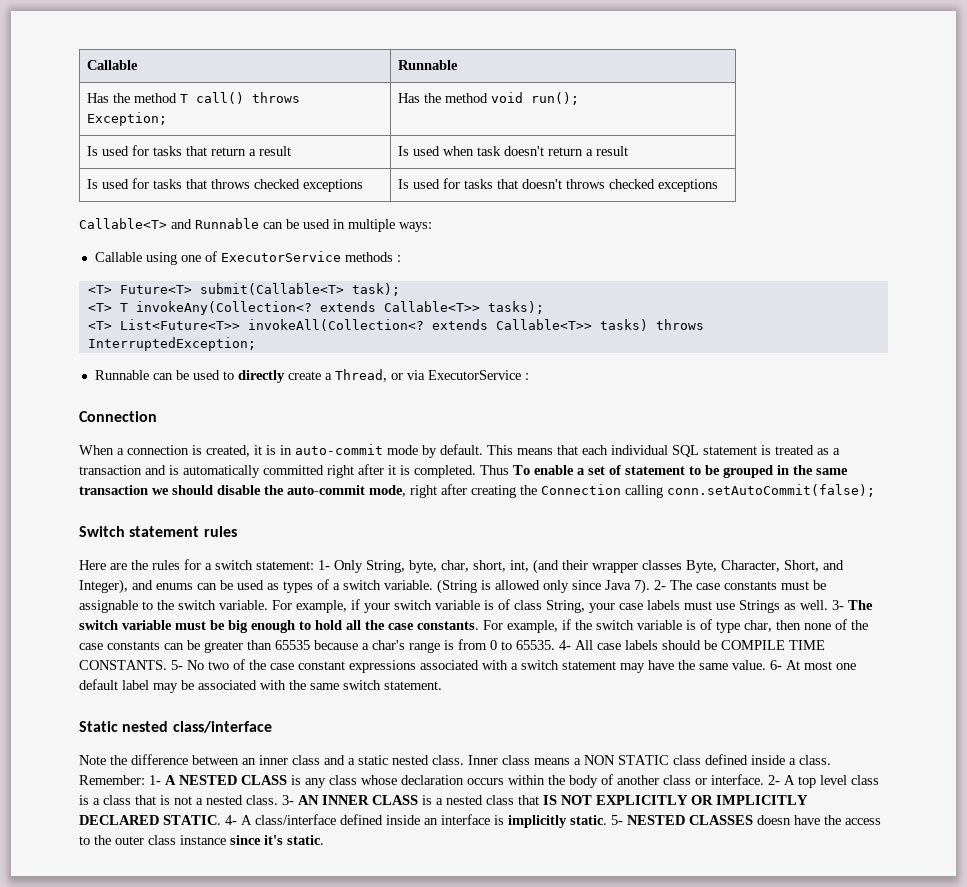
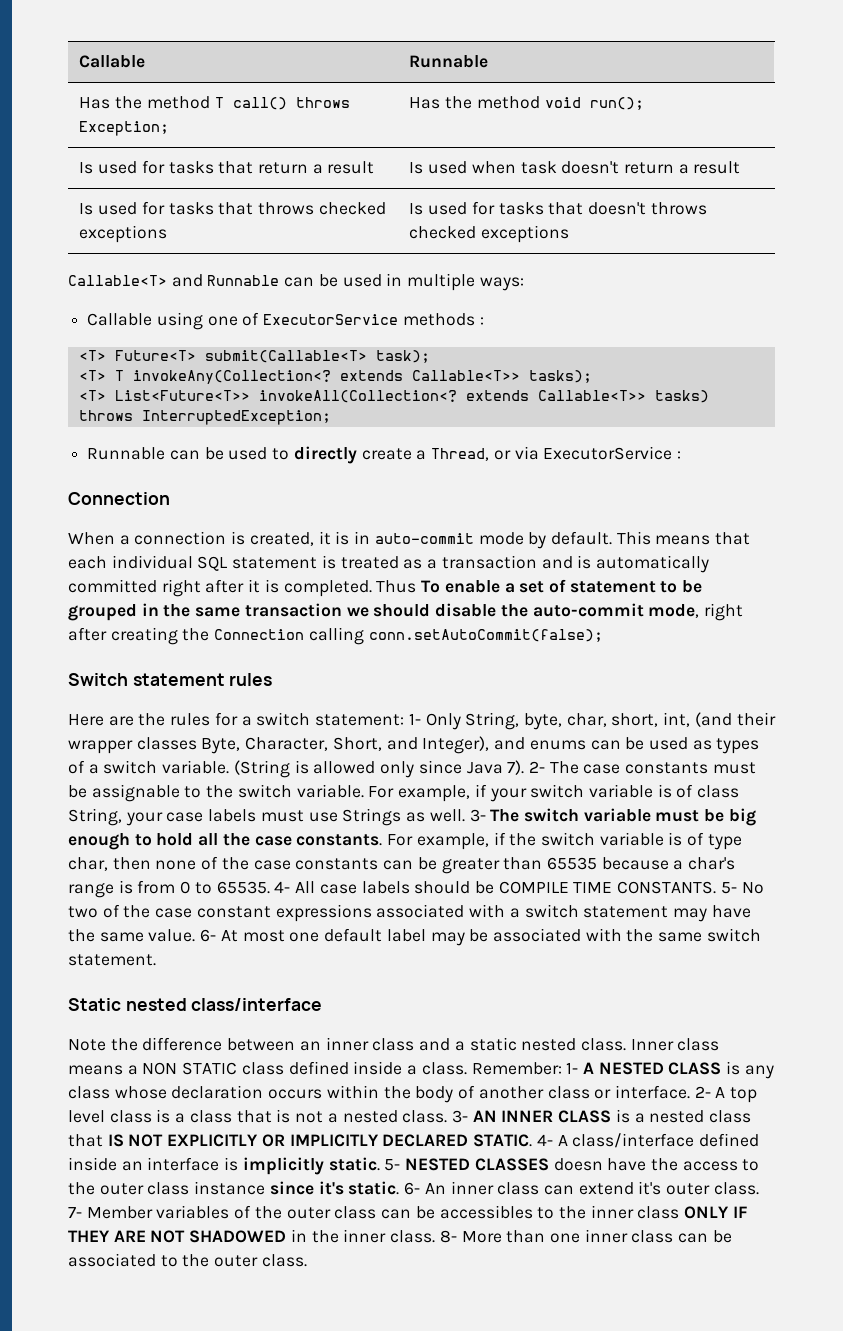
(324, 840) none -> [404,1181,759,1195] [68,1205,748,1219] [68,1229,732,1243] [68,1253,307,1267] 6- An inner class can extend it's outer class. 7- Member variables of the outer class can be accessibles to the inner class ONLY IF THEY ARE NOT SHADOWED in the inner class. 8- More than one inner class can be associated to the outer class.

